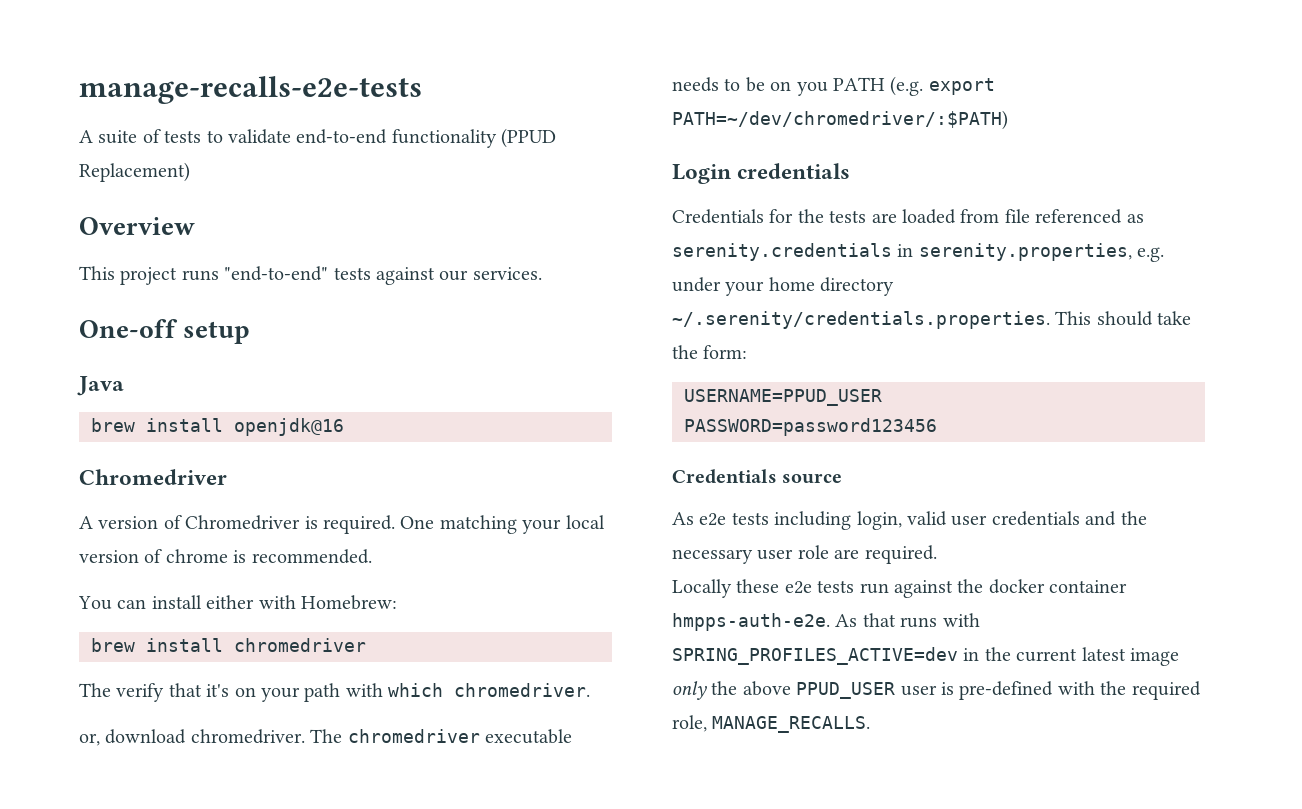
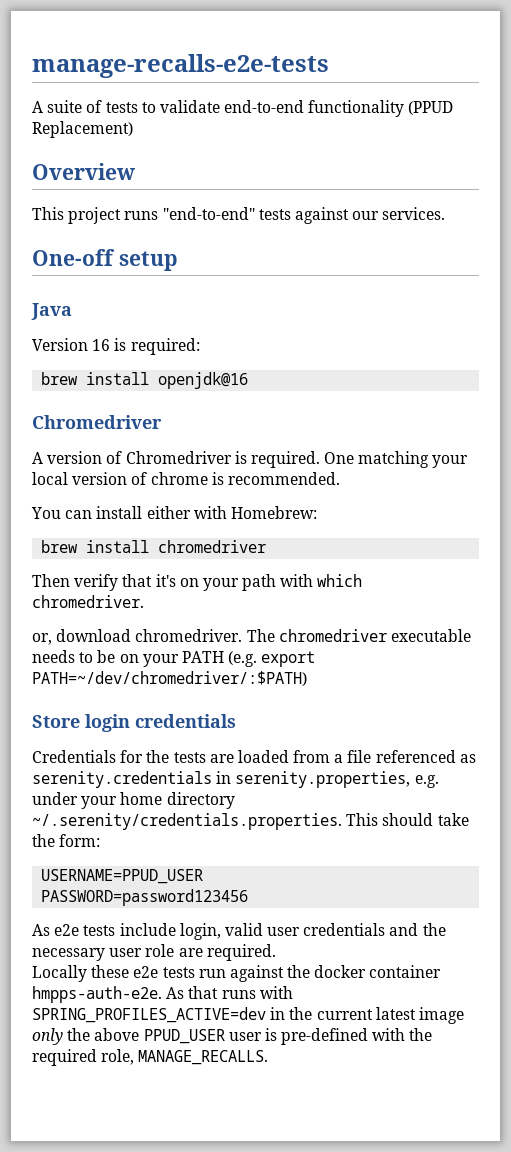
(124, 386) none -> [32,338,200,355] // Version 16 is required:
[79,683,111,697] The -> [32,574,70,587] Then
[796,82,828,96] you -> [142,654,179,667] your
[672,164,731,184] Login -> [32,714,130,732] Store login
(1000, 216) none -> [334,754,344,763] a
[672,469,843,484] // Credentials source -> (249, 897) none
[774,511,852,530] including -> [119,923,176,936] include

